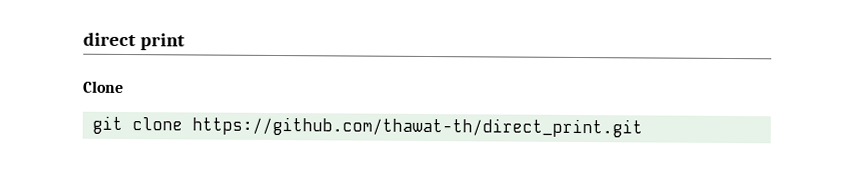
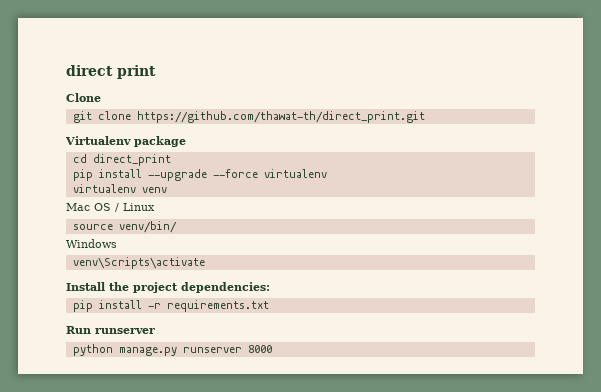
(643, 127) none -> [65,136,186,147] [72,154,171,166] [72,169,327,181] [72,184,167,193] [66,203,155,212] [72,221,177,233] [66,239,117,248] [72,257,205,269] [66,282,270,293] [72,300,269,312] [66,326,155,334] [72,344,272,356] // Virtualenv package // cd direct_print // pip install --upgrade --force virtualenv // virtualenv venv // Mac OS / Linux // source venv/bin/ // Windows // venv\Scripts\activate // Install the project dependencies: // pip install -r requirements.txt // Run runserver // python manage.py runserver 8000

